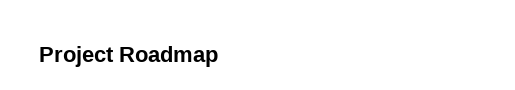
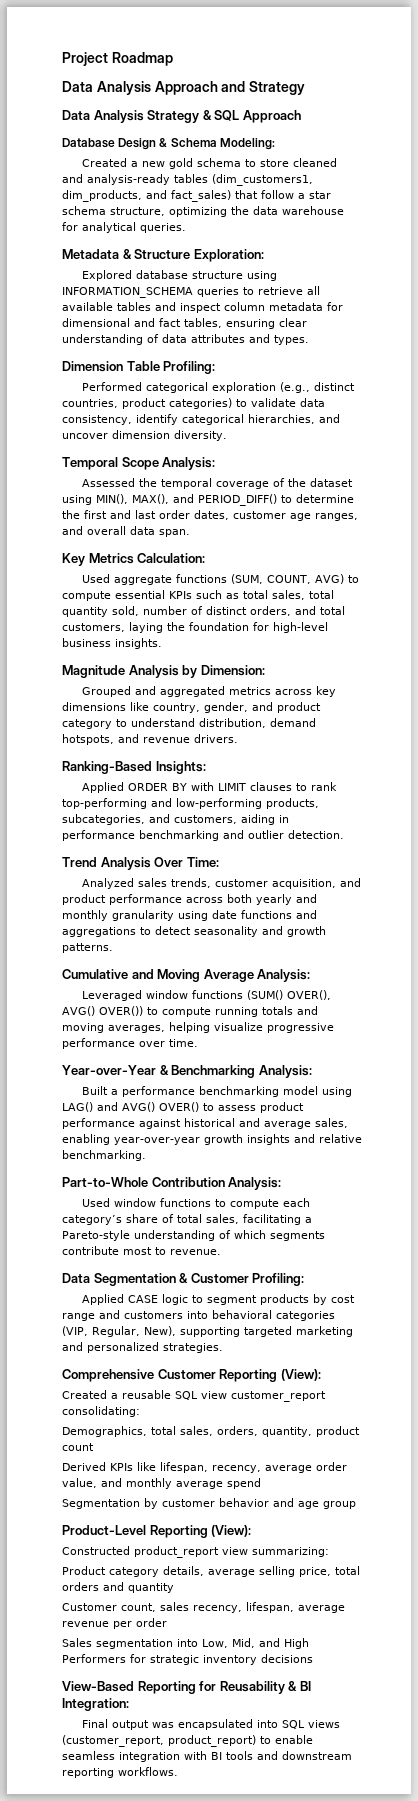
(218, 56) none -> [62,81,306,95] [62,110,301,123] [62,138,275,150] [82,158,338,169] [62,174,313,186] [62,190,331,202] [62,206,344,217] [62,222,186,233] [62,249,264,262] [82,270,278,281] [62,286,320,298] [62,302,343,313] [62,318,307,329] [62,334,309,345] [62,361,216,374] [82,382,356,393] [62,398,325,409] [62,414,340,425] [62,430,227,441] [62,457,216,470] [82,478,354,489] [62,494,354,506] [62,510,358,521] [62,526,190,537] [62,553,206,566] [82,574,360,585] [62,590,334,601] [62,606,345,617] [62,622,328,633] [62,638,162,649] [62,665,265,678] [82,686,337,697] [62,702,321,713] [62,718,316,729] [62,734,238,745] [62,761,206,774] [82,782,338,793] [62,798,319,809] [62,814,289,825] [62,830,344,841] [62,857,219,870] [82,878,362,889] [62,894,317,905] [62,910,317,921] [62,926,326,937] [62,943,113,953] [62,969,311,982] [82,990,332,1001] [62,1006,318,1017] [62,1022,334,1033] [62,1038,198,1049] [62,1065,312,1078] [82,1086,353,1097] [62,1102,304,1113] [62,1118,348,1129] [62,1134,362,1145] [62,1150,146,1161] [62,1177,282,1190] [82,1198,311,1209] [62,1214,312,1225] [62,1230,325,1241] [62,1246,221,1255] [62,1273,305,1286] [82,1294,356,1305] [62,1310,335,1321] [62,1326,353,1337] [62,1342,223,1353] [62,1369,321,1382] [62,1390,326,1402] [62,1406,140,1417] [62,1426,360,1437] [62,1443,94,1451] [62,1462,347,1473] [62,1478,261,1489] [62,1498,356,1509] [62,1525,252,1538] [62,1546,329,1558] [62,1566,360,1577] [62,1582,174,1593] [62,1602,345,1613] [62,1618,167,1629] [62,1638,309,1649] [62,1654,313,1665] [62,1681,311,1694] [62,1698,129,1711] [82,1719,341,1730] [62,1735,313,1747] [62,1751,352,1762] [62,1767,178,1778] // Data Analysis Approach and Strategy // Data Analysis Strategy & SQL Approach // Database Design & Schema Modeling: // Created a new gold schema to store cleaned and analysis-ready tables (dim_customers1, dim_products, and fact_sales) that follow a star schema structure, optimizing the data warehouse for analytical queries. // Metadata & Structure Exploration: // Explored database structure using INFORMATION_SCHEMA queries to retrieve all available tables and inspect column metadata for dimensional and fact tables, ensuring clear understanding of data attributes and types. // Dimension Table Profiling: // Performed categorical exploration (e.g., distinct countries, product categories) to validate data consistency, identify categorical hierarchies, and uncover dimension diversity. // Temporal Scope Analysis: // Assessed the temporal coverage of the dataset using MIN(), MAX(), and PERIOD_DIFF() to determine the first and last order dates, customer age ranges, and overall data span. // Key Metrics Calculation: // Used aggregate functions (SUM, COUNT, AVG) to compute essential KPIs such as total sales, total quantity sold, number of distinct orders, and total customers, laying the foundation for high-level business insights. // Magnitude Analysis by Dimension: // Grouped and aggregated metrics across key dimensions like country, gender, and product category to understand distribution, demand hotspots, and revenue drivers. // Ranking-Based Insights: // Applied ORDER BY with LIMIT clauses to rank top-performing and low-performing products, subcategories, and customers, aiding in performance benchmarking and outlier detection. // Trend Analysis Over Time: // Analyzed sales trends, customer acquisition, and product performance across both yearly and monthly granularity using date functions and aggregations to detect seasonality and growth patterns. // Cumulative and Moving Average Analysis: // Leveraged window functions (SUM() OVER(), AVG() OVER()) to compute running totals and moving averages, helping visualize progressive performance over time. // Year-over-Year & Benchmarking Analysis: // Built a performance benchmarking model using LAG() and AVG() OVER() to assess product performance against historical and average sales, enabling year-over-year growth insights and relative benchmarking. // Part-to-Whole Contribution Analysis: // Used window functions to compute each category’s share of total sales, facilitating a Pareto-style understanding of which segments contribute most to revenue. // Data Segmentation & Customer Profiling: // Applied CASE logic to segment products by cost range and customers into behavioral categories (VIP, Regular, New), supporting targeted marketing and personalized strategies. // Comprehensive Customer Reporting (View): // Created a reusable SQL view customer_report consolidating: // Demographics, total sales, orders, quantity, product count // Derived KPIs like lifespan, recency, average order value, and monthly average spend // Segmentation by customer behavior and age group // Product-Level Reporting (View): // Constructed product_report view summarizing: // Product category details, average selling price, total orders and quantity // Customer count, sales recency, lifespan, average revenue per order // Sales segmentation into Low, Mid, and High Performers for strategic inventory decisions // View-Based Reporting for Reusability & BI Integration: // Final output was encapsulated into SQL views (customer_report, product_report) to enable seamless integration with BI tools and downstream reporting workflows.

